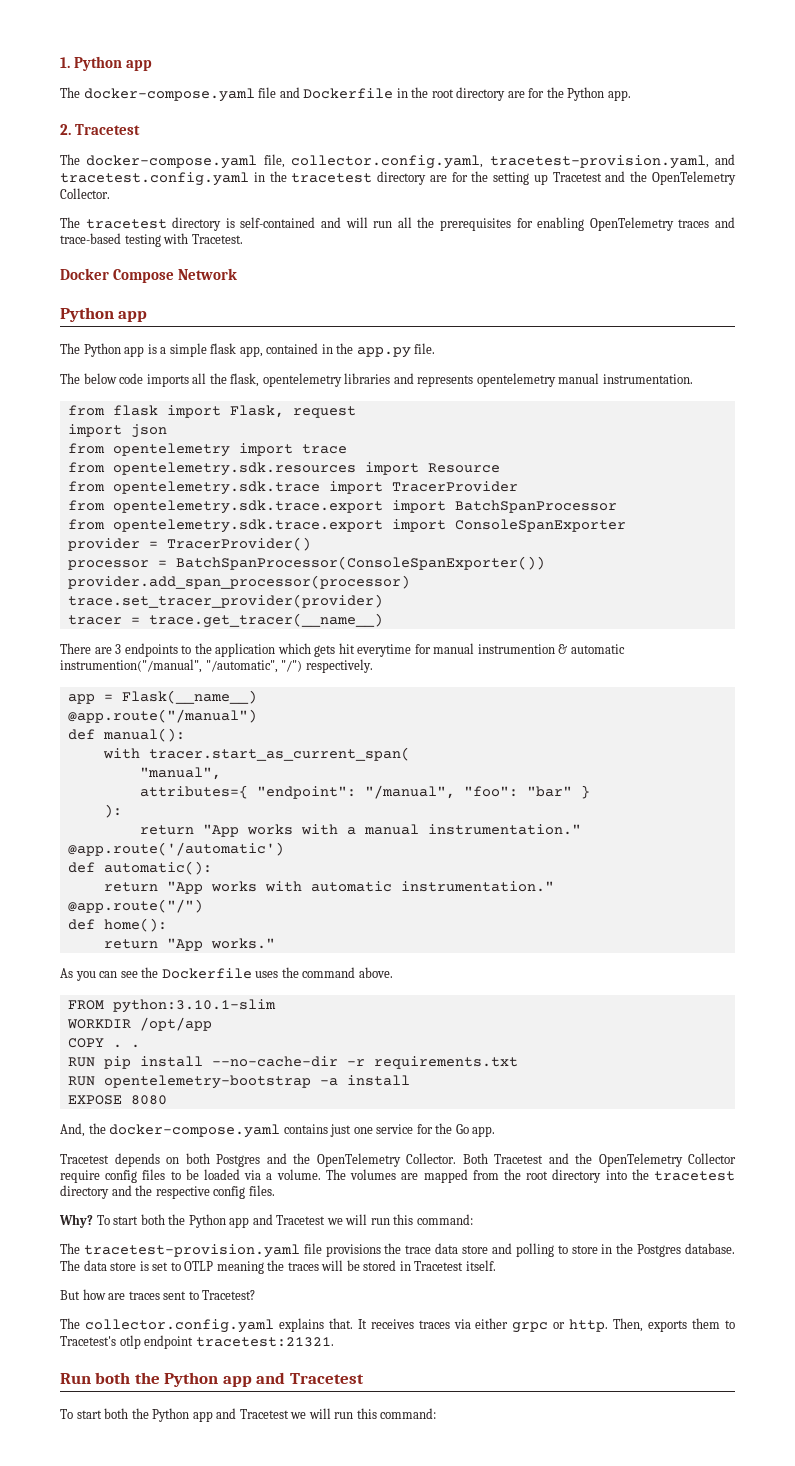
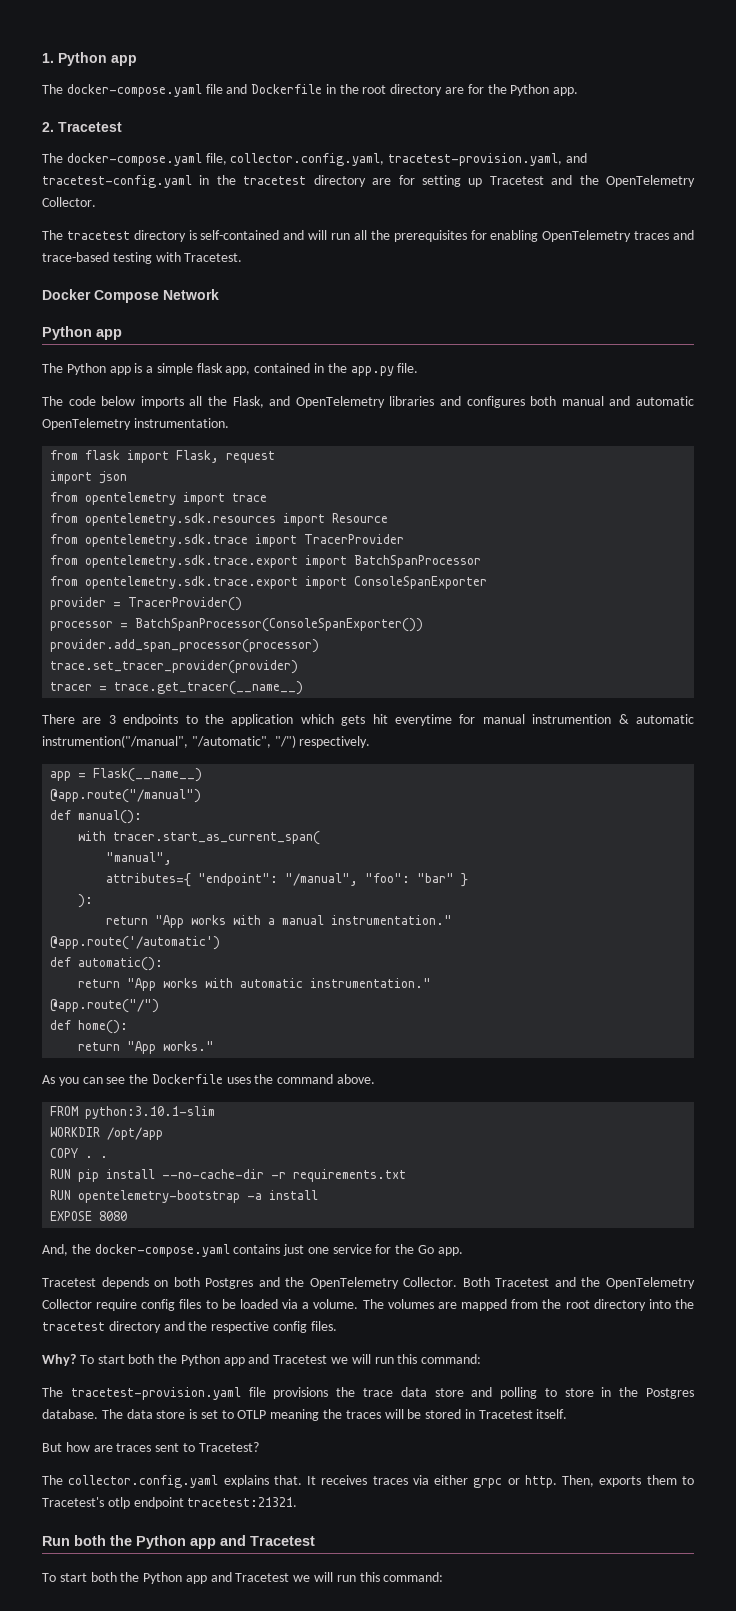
[60,172,249,186] tracetest.config.yaml -> [42,175,192,188] tracetest-config.yaml
[471,171,489,182] the -> (415, 180) none
[83,373,144,384] below code -> [68,396,136,406] code below
[230,373,600,387] flask, opentelemetry libraries and represents opentelemetry manual -> [232,396,695,408] [42,418,131,430] Flask, and OpenTelemetry libraries and configures both manual and automatic OpenTelemetry

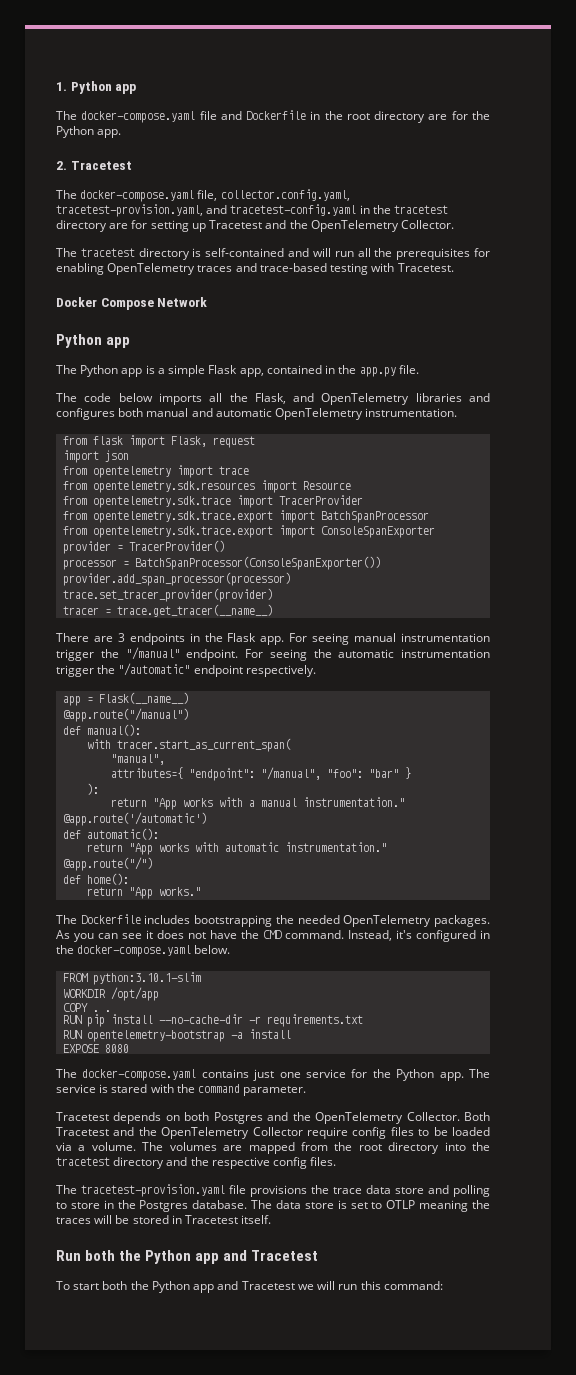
[196,363,223,373] flask -> [208,365,238,374] Flask
[185,714,694,726] [42,735,296,748] to the application which gets hit everytime for manual instrumention & automatic instrumention("/manual", "/automatic", "/") -> [189,633,491,645] [56,647,490,661] [56,663,243,677] in the Flask app. For seeing manual instrumentation trigger the "/manual" endpoint. For seeing the automatic instrumentation trigger the "/automatic" endpoint
[42,1074,376,1086] As you can see the Dockerfile uses the command above. -> [56,914,491,927] [56,930,490,942] [56,945,231,957] The Dockerfile includes bootstrapping the needed OpenTelemetry packages. As you can see it does not have the CMD command. Instead, it's configured in the docker-compose.yaml below.
[42,1244,91,1256] And, the -> [56,1069,77,1078] The
[418,1245,463,1256] Go app. -> [396,1069,490,1081] [56,1084,307,1096] Python app. The service is stared with the command parameter.
[42,1354,482,1366] // Why? To start both the Python app and Tracetest we will run this command: -> (337, 1161) none
[42,1442,259,1452] [42,1475,694,1488] [42,1497,298,1509] // But how are traces sent to Tracetest? // The collector.config.yaml explains that. It receives traces via either grpc or http. Then, exports them to Tracetest's otlp endpoint tracetest:21321. -> (272, 1219) none

